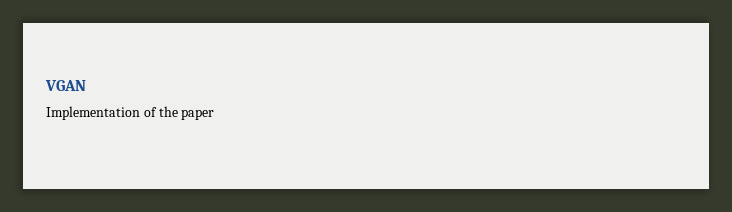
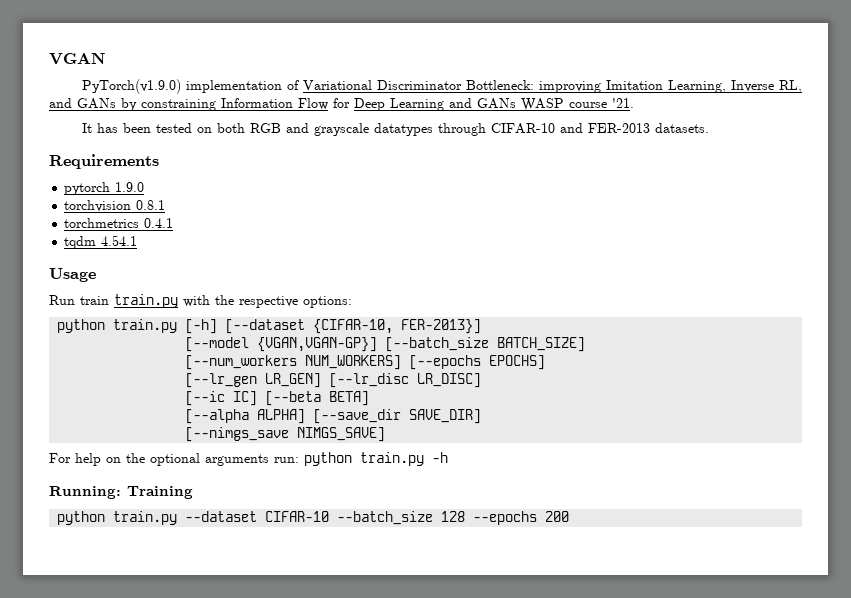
[46,106,215,120] Implementation of the paper -> [81,79,802,94] [49,98,634,111] [81,123,709,136] [49,154,159,169] [64,182,145,195] [64,200,166,212] [64,218,174,228] [64,235,138,249] [49,268,96,282] [49,294,352,308] [57,319,482,334] [185,337,586,352] [185,355,546,370] [185,373,482,388] [185,391,370,406] [185,409,482,424] [185,427,386,442] [49,452,448,466] [49,486,193,499] [57,511,570,525] PyTorch(v1.9.0) implementation of Variational Discriminator Bottleneck: improving Imitation Learning, Inverse RL, and GANs by constraining Information Flow for Deep Learning and GANs WASP course '21. // It has been tested on both RGB and grayscale datatypes through CIFAR-10 and FER-2013 datasets. // Requirements // pytorch 1.9.0 // torchvision 0.8.1 // torchmetrics 0.4.1 // tqdm 4.54.1 // Usage // Run train train.py with the respective options: // python train.py [-h] [--dataset {CIFAR-10, FER-2013}] // [--model {VGAN,VGAN-GP}] [--batch_size BATCH_SIZE] // [--num_workers NUM_WORKERS] [--epochs EPOCHS] // [--lr_gen LR_GEN] [--lr_disc LR_DISC] // [--ic IC] [--beta BETA] // [--alpha ALPHA] [--save_dir SAVE_DIR] // [--nimgs_save NIMGS_SAVE] // For help on the optional arguments run: python train.py -h // Running: Training // python train.py --dataset CIFAR-10 --batch_size 128 --epochs 200

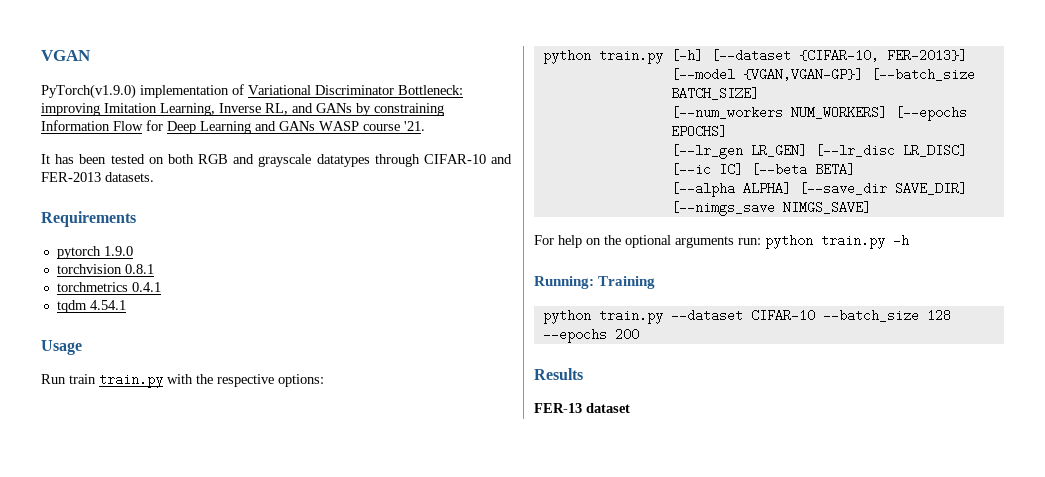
(570, 516) none -> [534,368,583,380] [534,403,630,413] // Results // FER-13 dataset

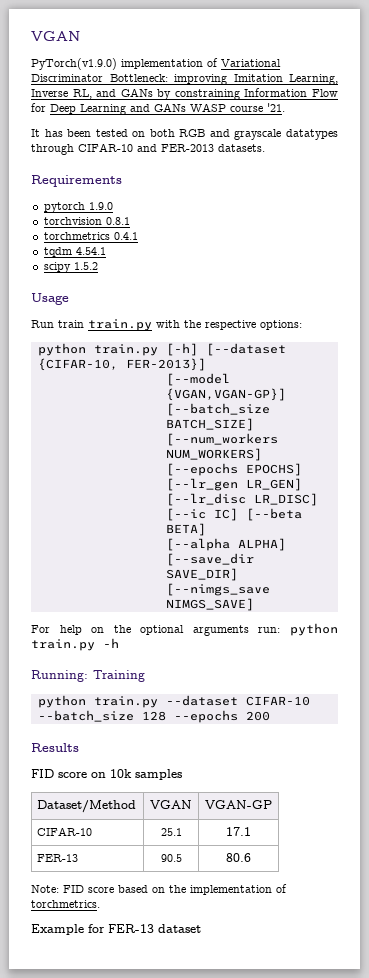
(126, 305) none -> [43,262,98,273] // scipy 1.5.2
(583, 374) none -> [31,769,182,780] [37,800,137,813] [150,800,192,809] [205,800,272,809] [37,827,93,836] [160,828,182,836] [226,827,251,836] [37,854,79,862] [160,854,182,862] [226,853,251,862] [31,884,287,895] [31,900,100,908] [31,924,105,935] FID score on 10k samples // Dataset/Method | VGAN | VGAN-GP // CIFAR-10 | 25.1 | 17.1 // FER-13 | 90.5 | 80.6 // Note: FID score based on the implementation of torchmetrics. // Example for

